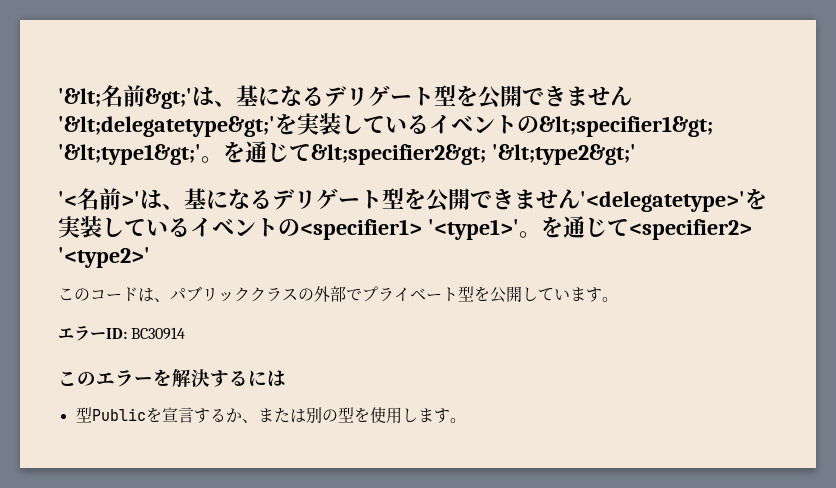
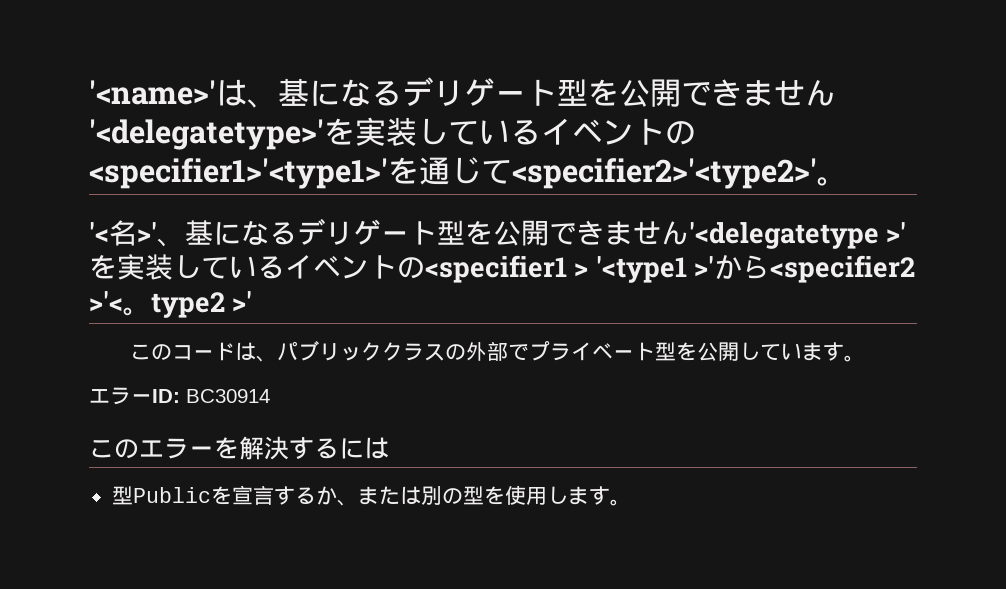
[58,85,632,109] [58,113,713,137] [58,141,636,165] [58,188,140,210] '&lt;名前&gt;'は、基になるデリゲート型を公開できません'&lt;delegatetype&gt;'を実装しているイベントの&lt;specifier1&gt; '&lt;type1&gt;'。を通じて&lt;specifier2&gt; '&lt;type2&gt;' // '<名前>' -> [89,80,216,105] '<name>'
[300,216,752,240] [58,247,150,268] <specifier1> '<type1>'。を通じて<specifier2> '<type2>' -> [89,157,848,189] [89,218,907,249] [89,254,916,283] [89,291,253,318] <specifier1>'<type1>'を通じて<specifier2>'<type2>'。 // '<名>'、基になるデリゲート型を公開できません'<delegatetype >'を実装しているイベントの<specifier1 > '<type1 >'から<specifier2 >'<。type2 >'

